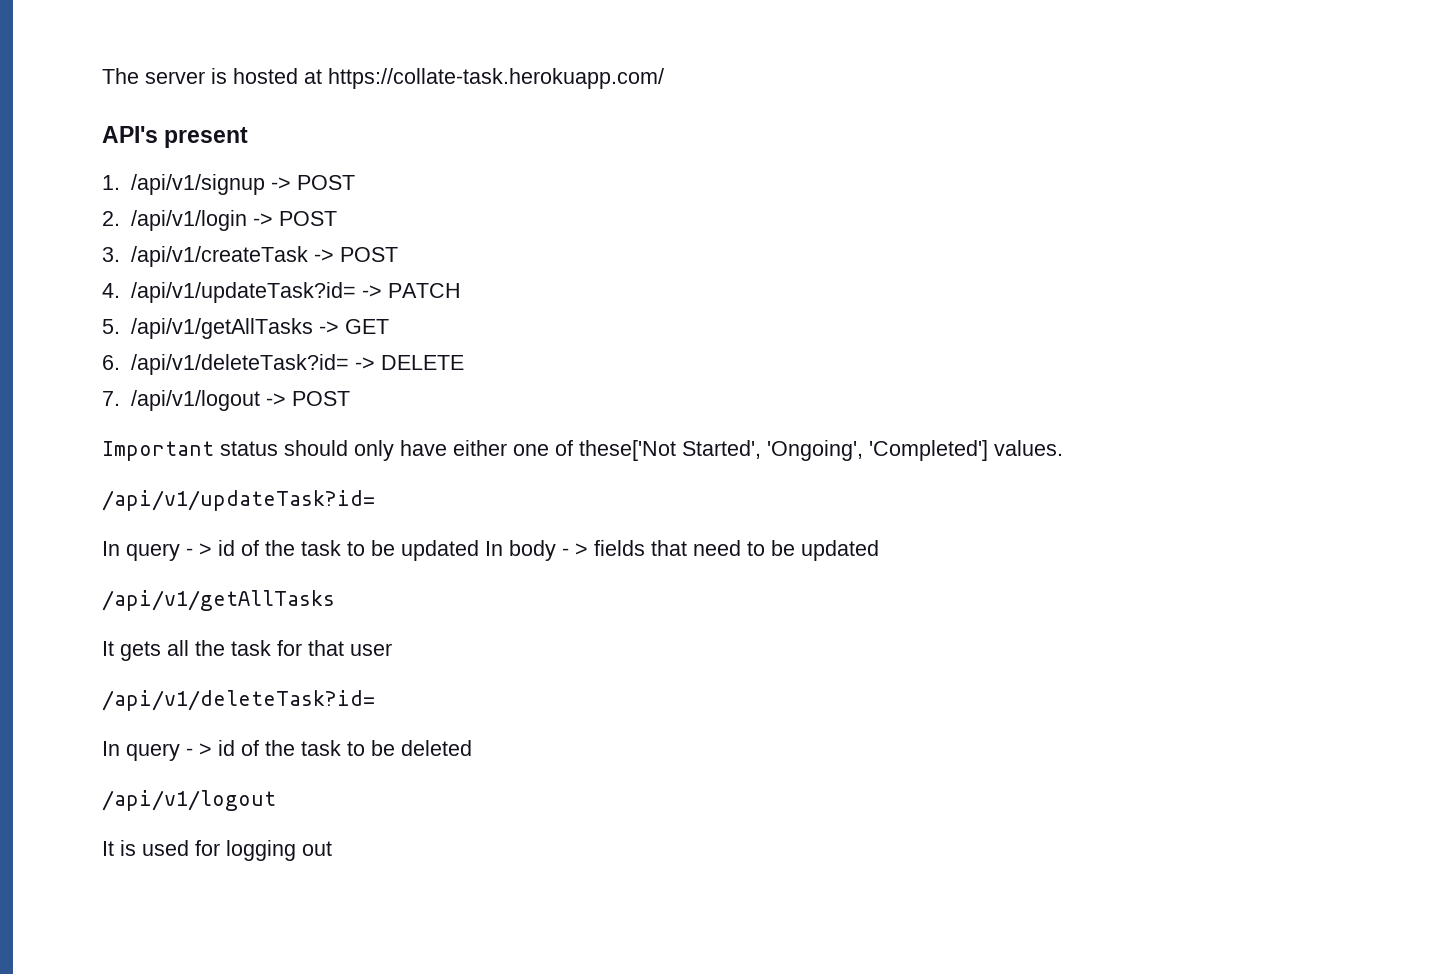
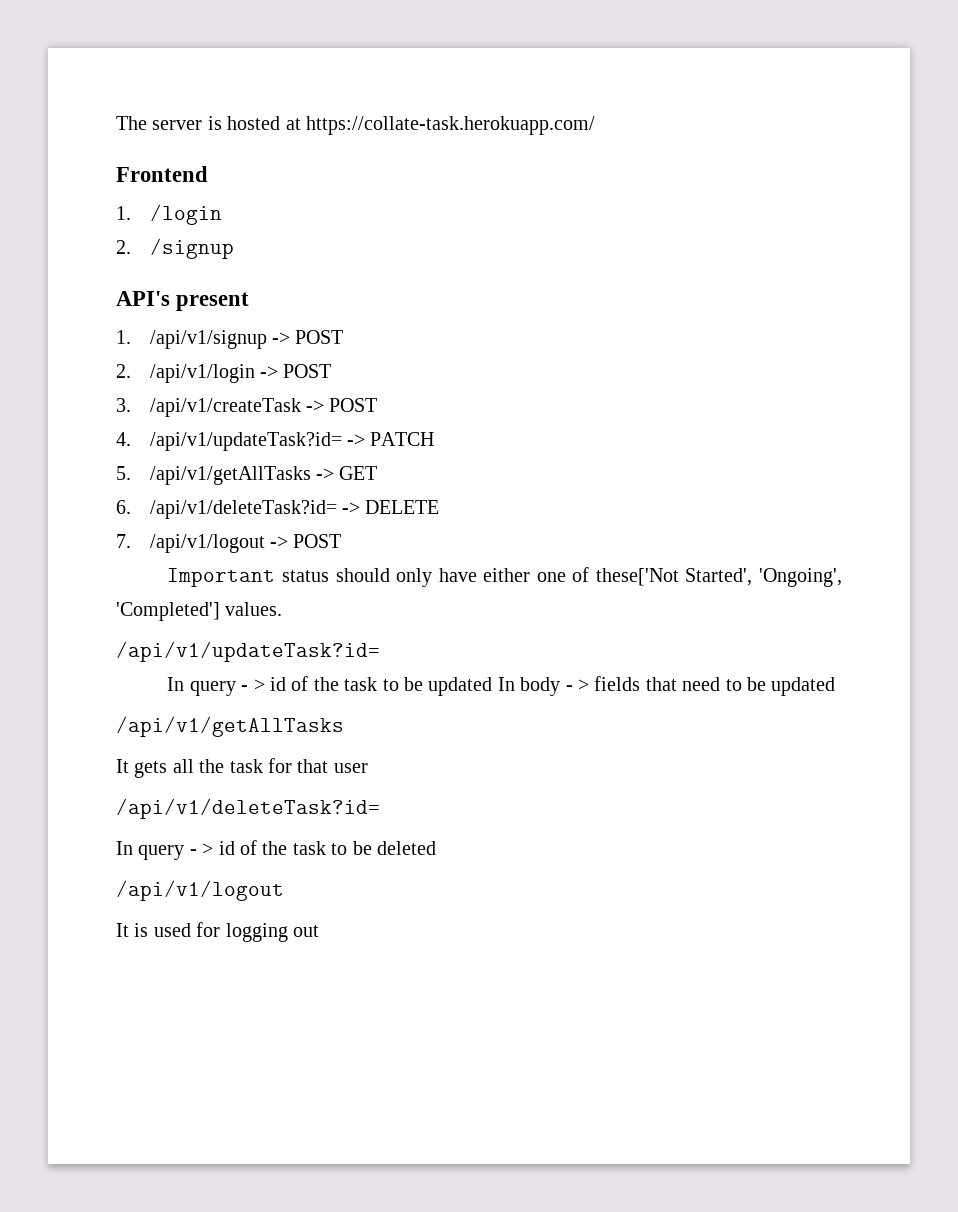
(664, 78) none -> [116,166,208,182] [116,204,222,225] [116,238,234,259] // Frontend // 1. /login // 2. /signup

